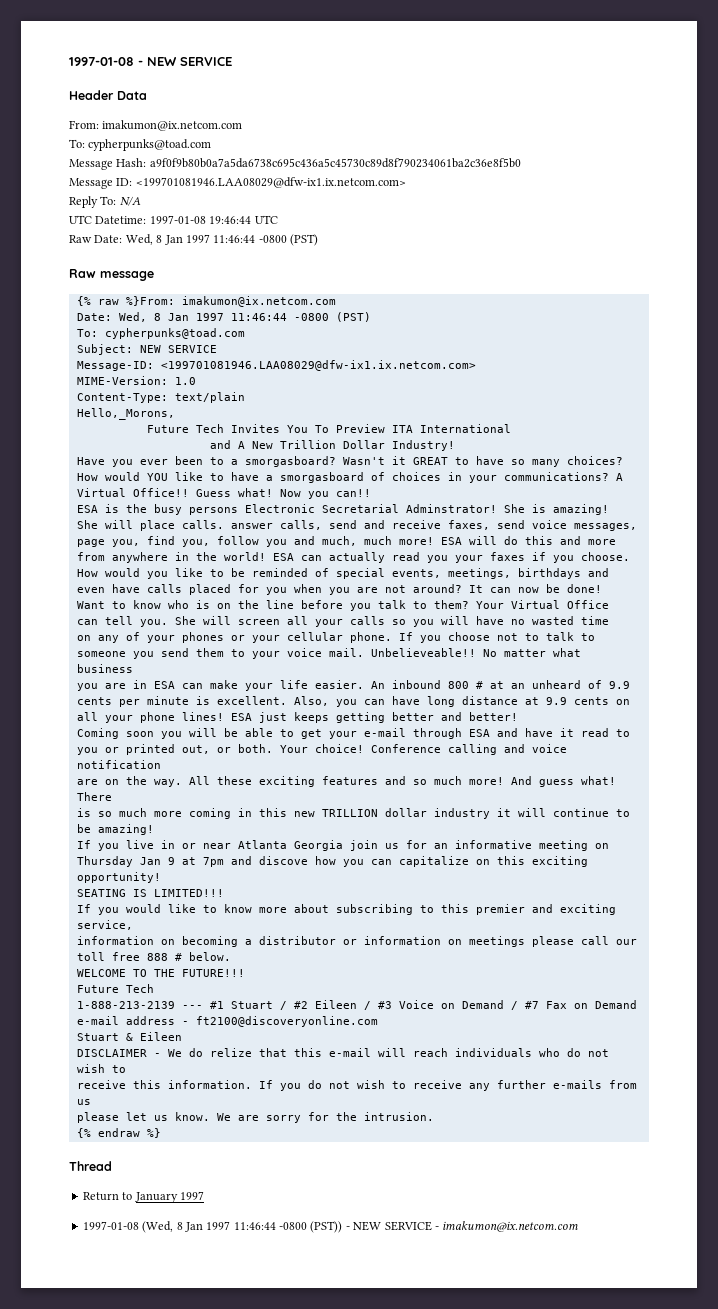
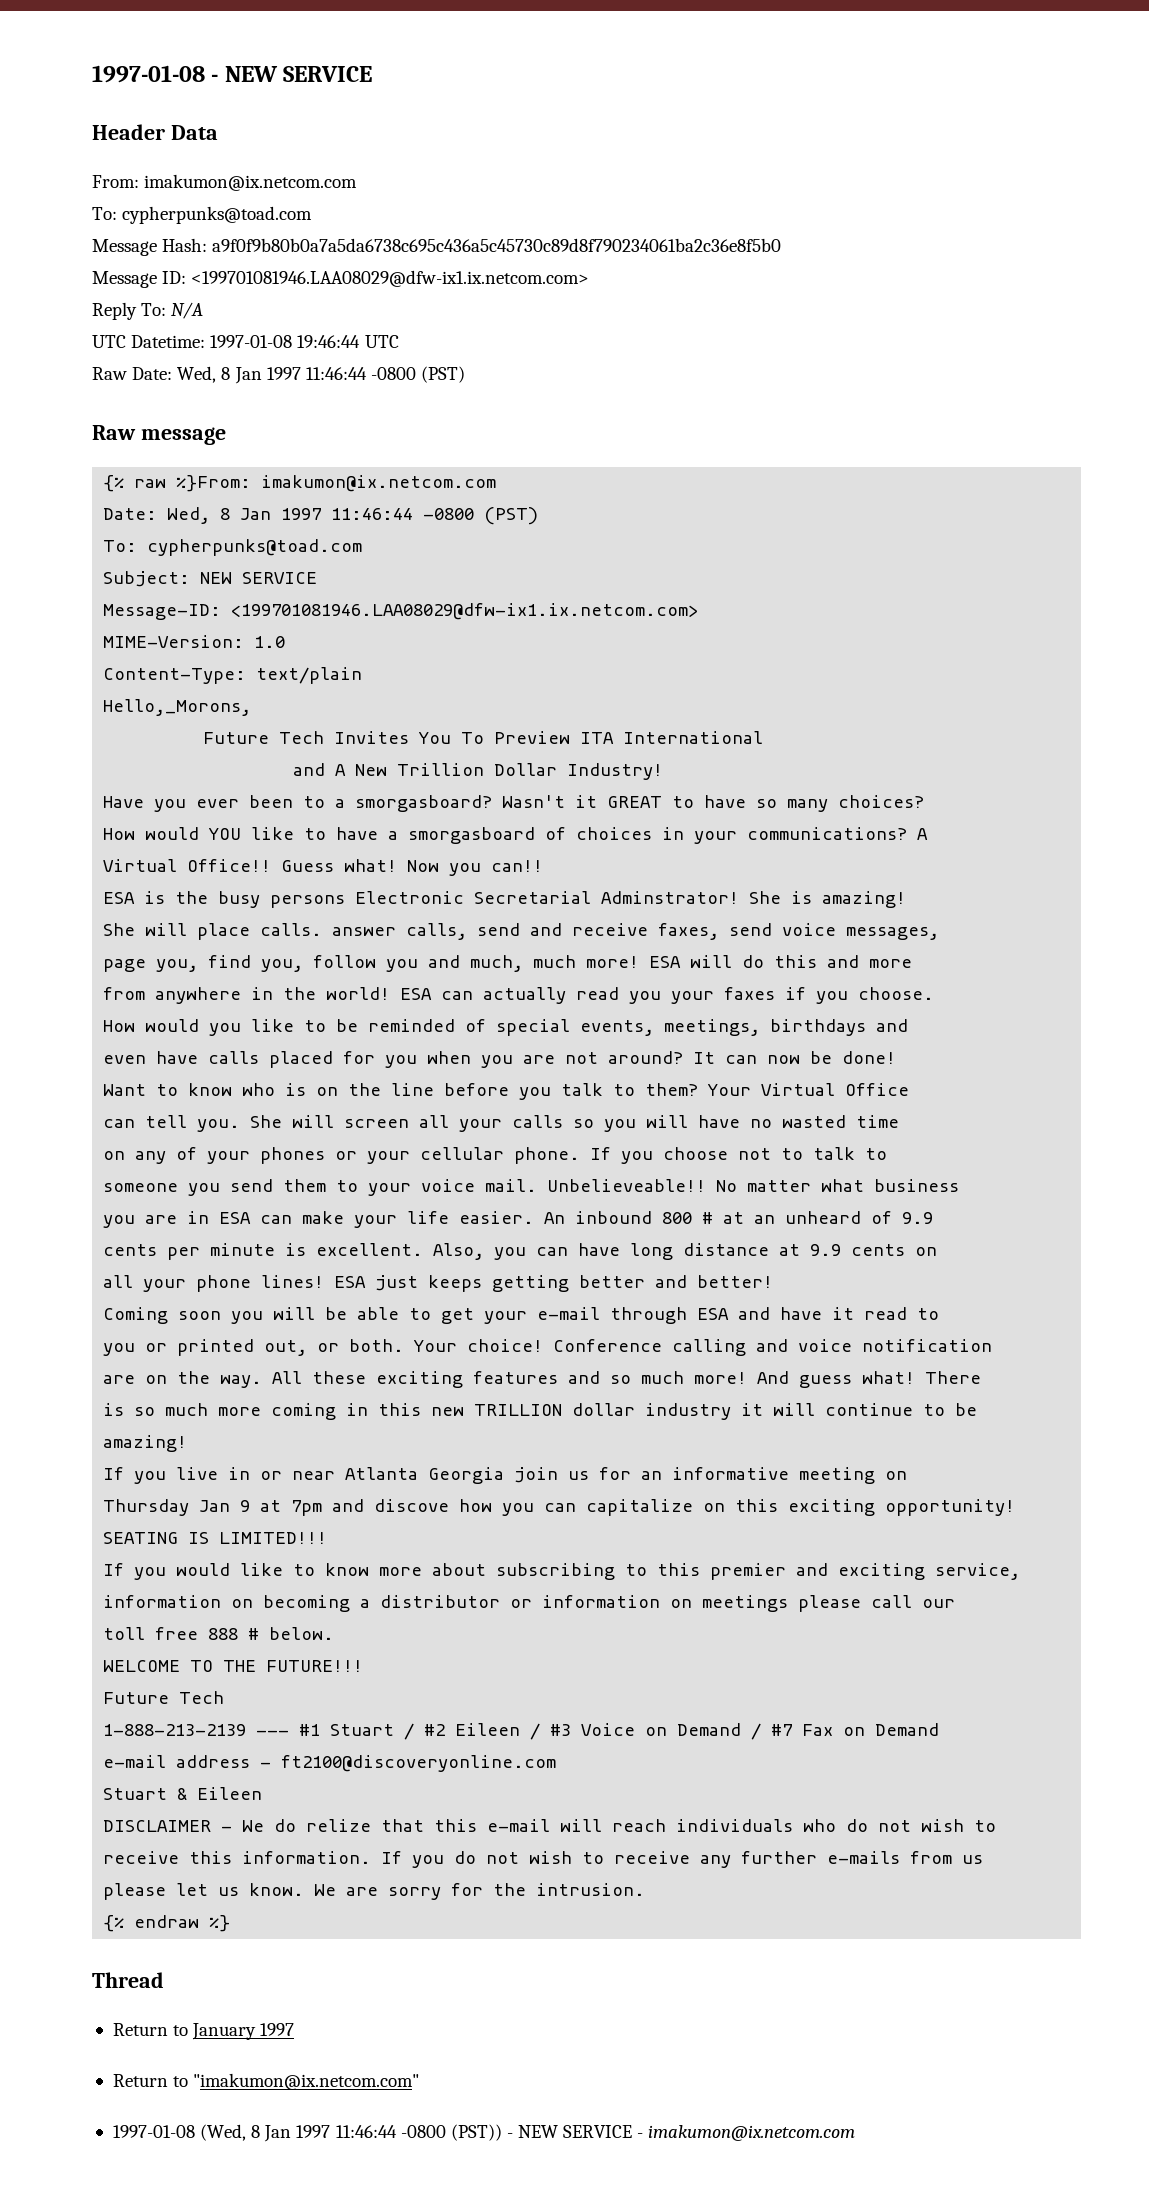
(204, 1195) none -> [112,2073,420,2090] // Return to "imakumon@ix.netcom.com"

